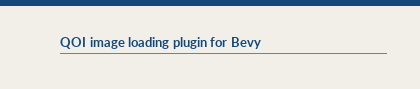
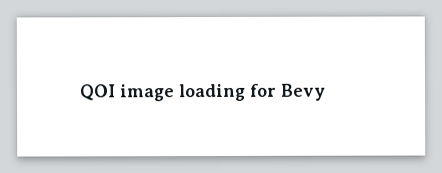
[172,37,207,49] plugin -> (246, 92) none

